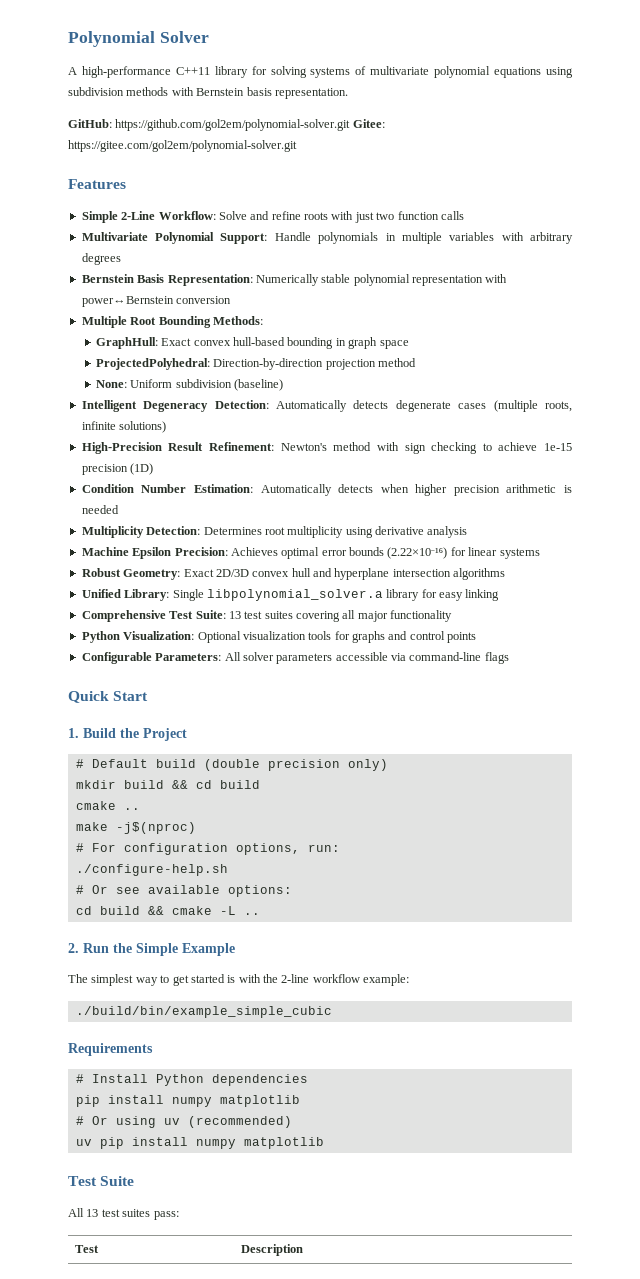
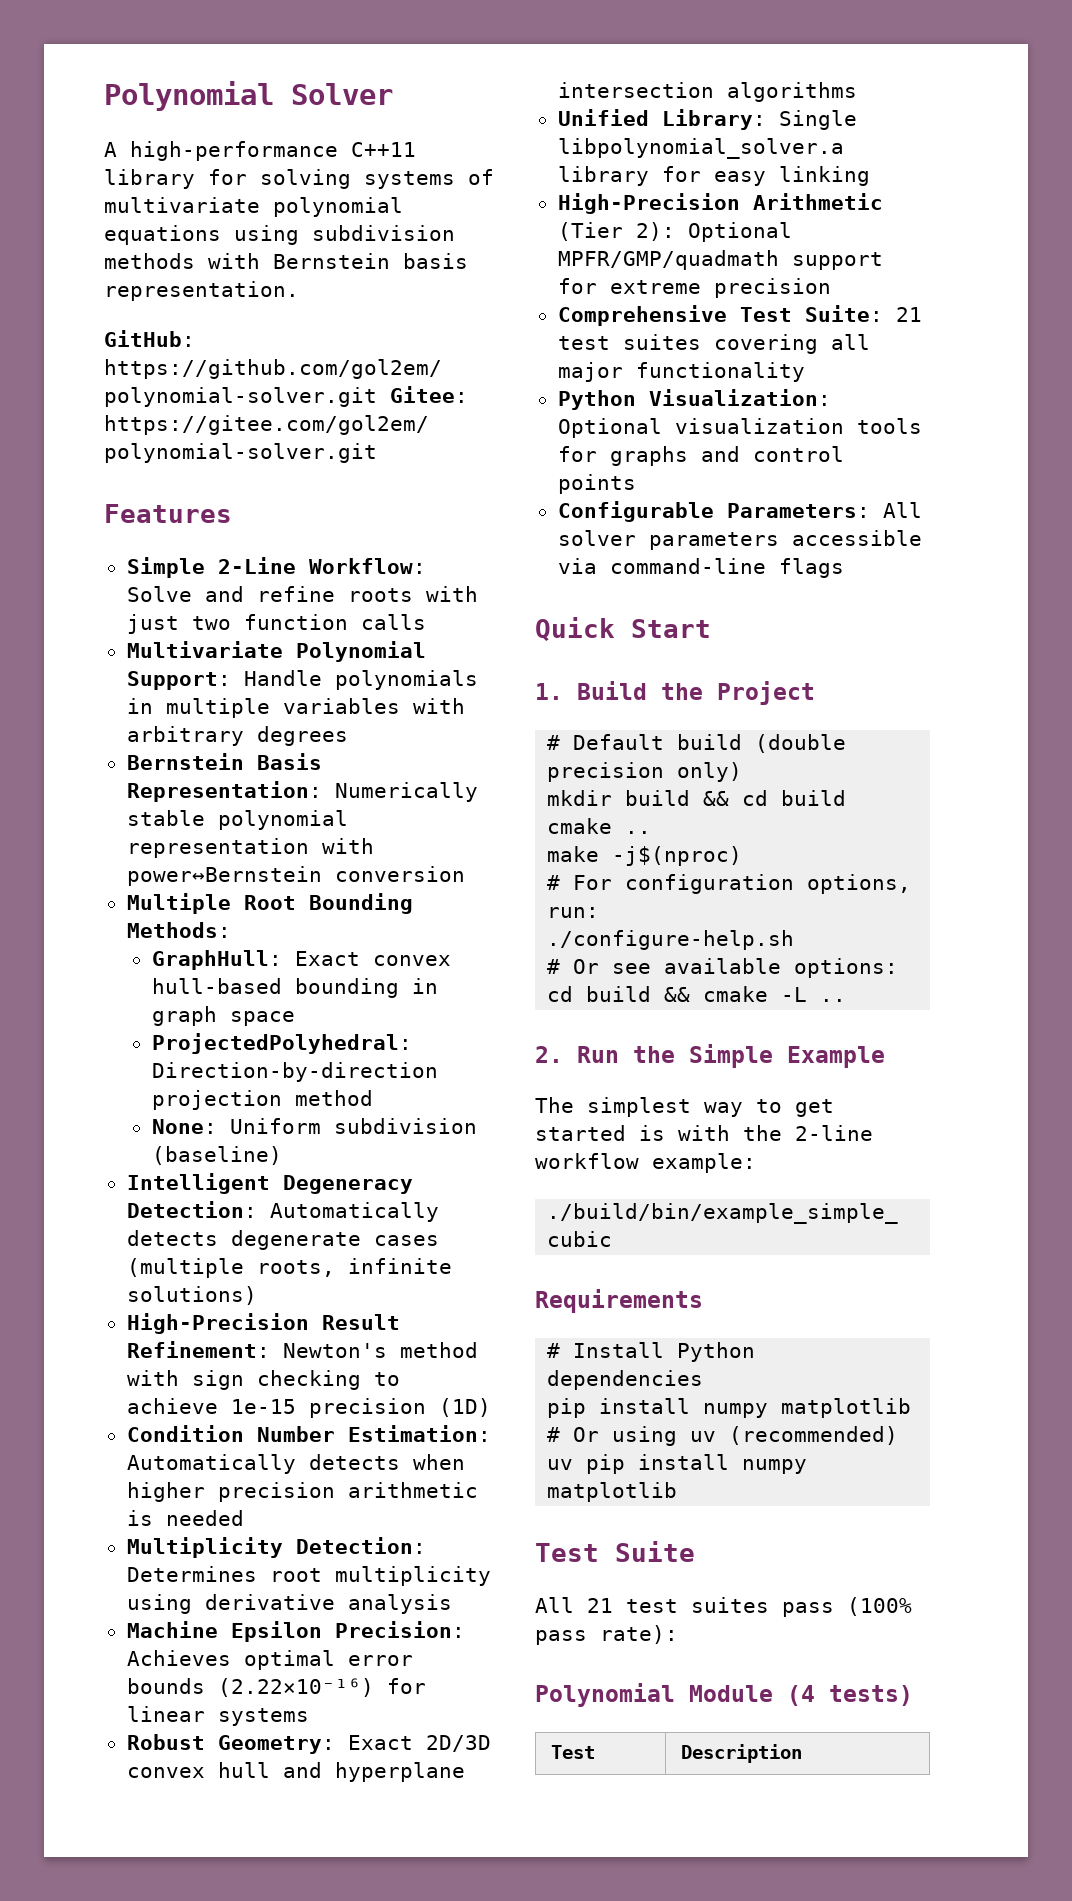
(500, 595) none -> [557,193,883,214] [557,222,792,242] [557,250,883,270] [557,278,831,298] // High-Precision Arithmetic (Tier 2): Optional MPFR/GMP/quadmath support for extreme precision
[228,611,241,619] 13 -> [895,307,922,322] 21
[86,1209,179,1220] 13 test suites pass: -> [587,1597,912,1617] [535,1625,678,1645] [535,1683,913,1707] 21 test suites pass (100% pass rate): // Polynomial Module (4 tests)

